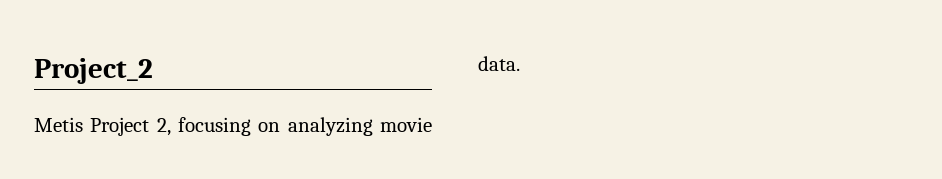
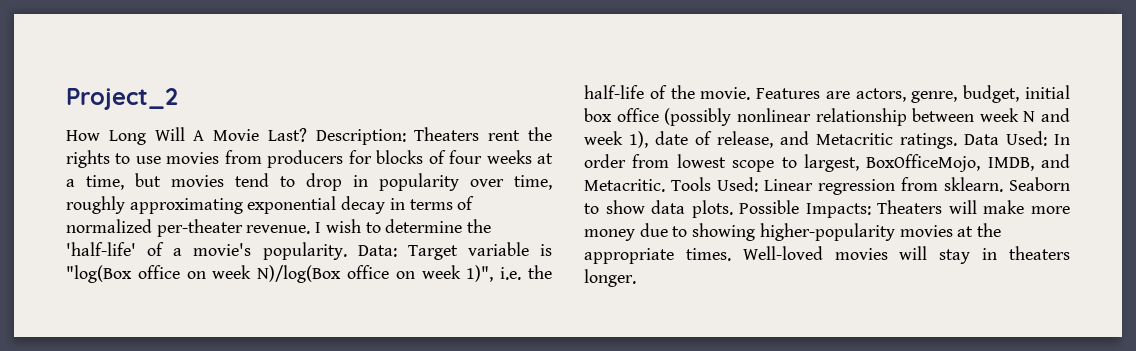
[34,117,433,136] [478,56,520,71] Metis Project 2, focusing on analyzing movie data. -> [66,127,552,145] [66,150,553,168] [66,173,552,191] [66,196,475,214] [66,219,492,237] [66,242,552,260] [66,265,553,283] [584,85,1070,103] [584,108,1070,126] [584,131,1070,149] [584,154,1070,172] [584,177,1070,195] [584,200,1070,218] [584,223,1002,241] [584,246,1070,264] [584,269,636,287] How Long Will A Movie Last? Description: Theaters rent the rights to use movies from producers for blocks of four weeks at a time, but movies tend to drop in popularity over time, roughly approximating exponential decay in terms of normalized per-theater revenue. I wish to determine the 'half-life' of a movie's popularity. Data: Target variable is "log(Box office on week N)/log(Box office on week 1)", i.e. the half-life of the movie. Features are actors, genre, budget, initial box office (possibly nonlinear relationship between week N and week 1), date of release, and Metacritic ratings. Data Used: In order from lowest scope to largest, BoxOfficeMojo, IMDB, and Metacritic. Tools Used: Linear regression from sklearn. Seaborn to show data plots. Possible Impacts: Theaters will make more money due to showing higher-popularity movies at the appropriate times. Well-loved movies will stay in theaters longer.

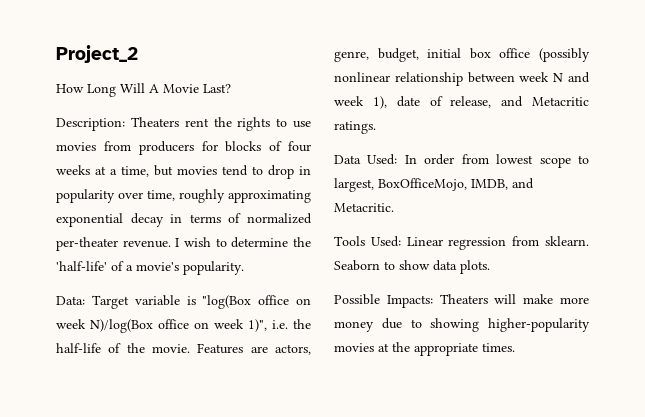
(307, 135) none -> (231, 88) //
(347, 251) none -> (244, 268) //
(957, 141) none -> (376, 127) //
(665, 185) none -> (394, 207) //
(733, 209) none -> (490, 267) //
[742,246,1070,264] [584,269,636,287] Well-loved movies will stay in theaters longer. -> (515, 347) none

